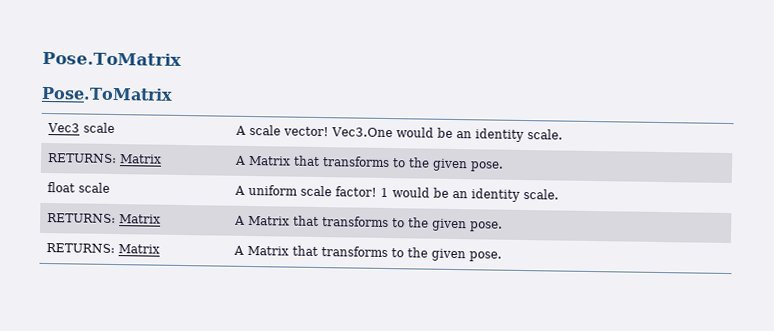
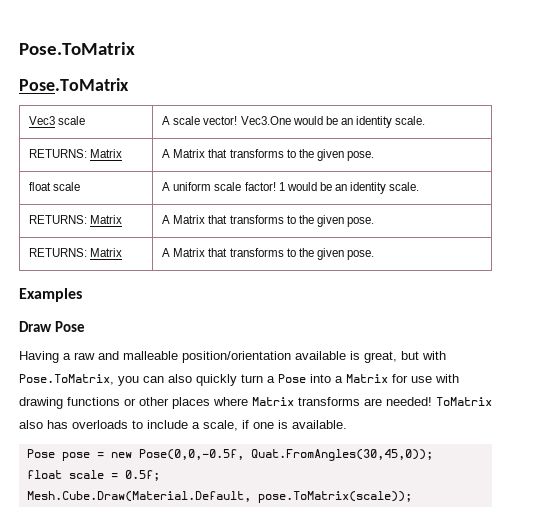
(503, 256) none -> [19,288,82,302] [19,321,86,332] [19,351,446,363] [19,374,459,386] [19,397,492,409] [19,420,347,431] [26,449,433,461] [26,470,160,481] [26,491,412,503] // Examples // Draw Pose // Having a raw and malleable position/orientation available is great, but with Pose.ToMatrix, you can also quickly turn a Pose into a Matrix for use with drawing functions or other places where Matrix transforms are needed! ToMatrix also has overloads to include a scale, if one is available. // Pose pose = new Pose(0,0,-0.5f, Quat.FromAngles(30,45,0)); // float scale = 0.5f; // Mesh.Cube.Draw(Material.Default, pose.ToMatrix(scale));

